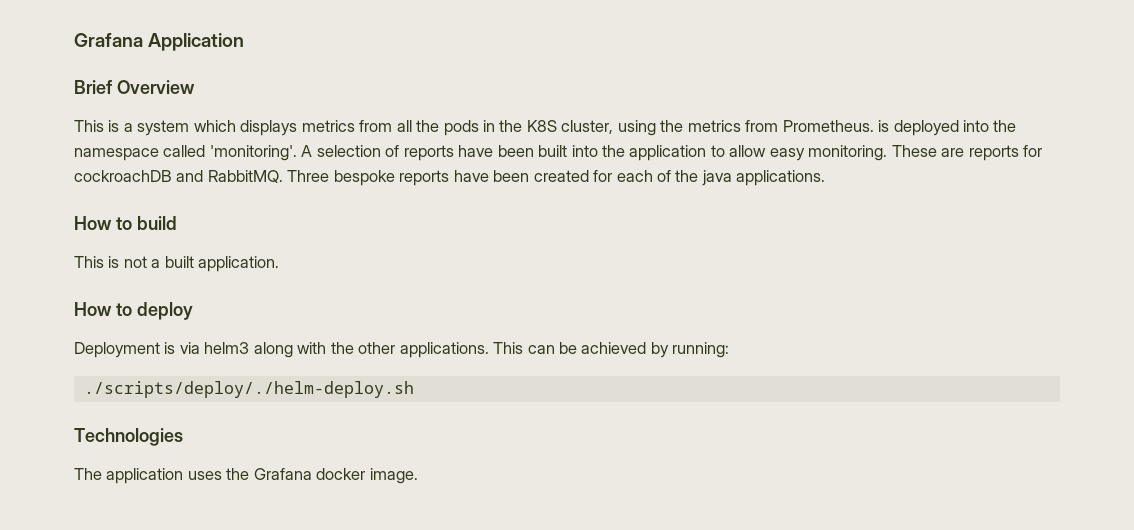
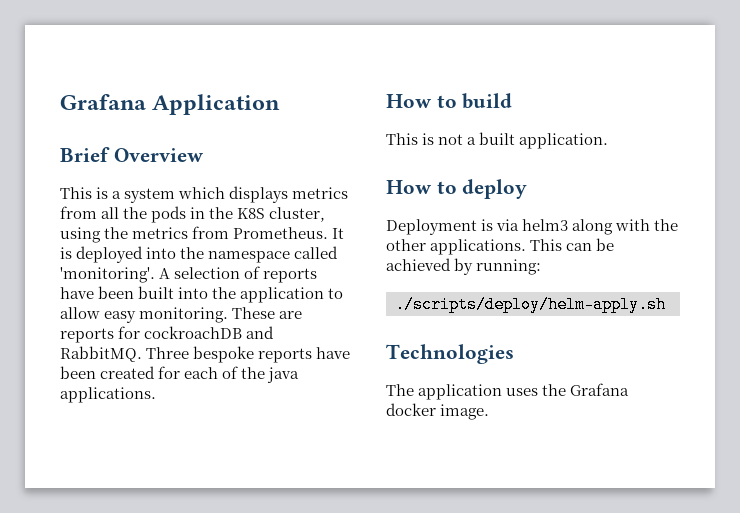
(874, 126) none -> [332,228,345,239] It
[83,381,414,398] ./scripts/deploy/./helm-deploy.sh -> [395,296,666,313] ./scripts/deploy/helm-apply.sh

